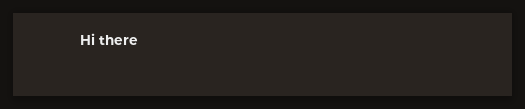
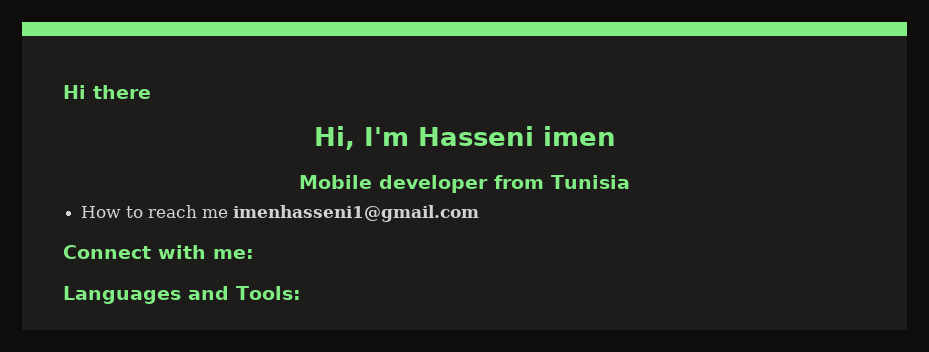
(138, 40) none -> [313,126,616,150] [299,175,631,193] [81,205,480,222] [63,245,254,259] [63,286,301,304] // Hi, I'm Hasseni imen // Mobile developer from Tunisia // How to reach me imenhasseni1@gmail.com // Connect with me: // Languages and Tools:

